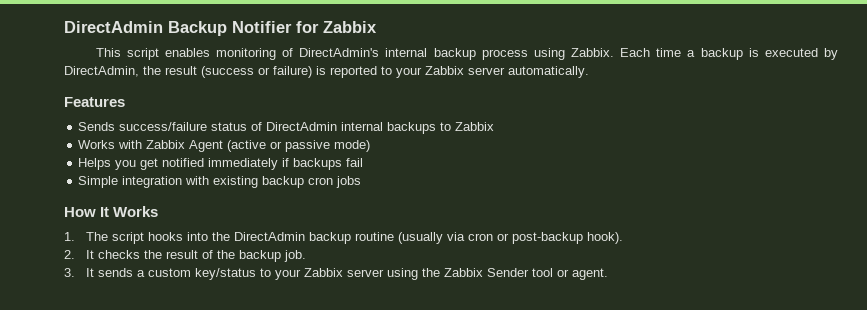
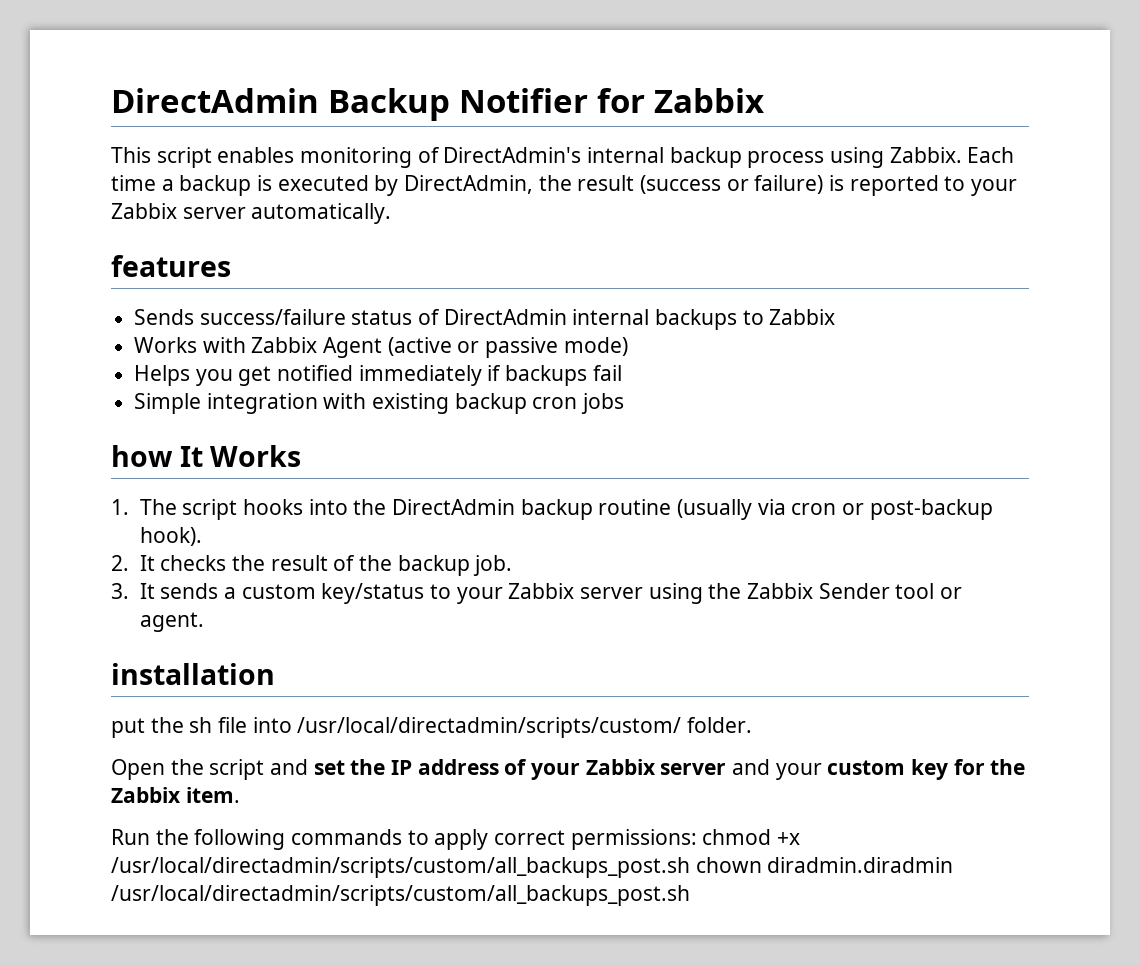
[64,97,125,107] Features -> [111,255,231,277] features
[64,207,96,217] How -> [111,445,173,467] how
(609, 274) none -> [111,663,275,685] [111,717,753,738] [111,759,1026,780] [111,787,240,803] [111,829,801,850] [111,857,954,878] [111,885,690,906] // installation // put the sh file into /usr/local/directadmin/scripts/custom/ folder. // Open the script and set the IP address of your Zabbix server and your custom key for the Zabbix item. // Run the following commands to apply correct permissions: chmod +x /usr/local/directadmin/scripts/custom/all_backups_post.sh chown diradmin.diradmin /usr/local/directadmin/scripts/custom/all_backups_post.sh

